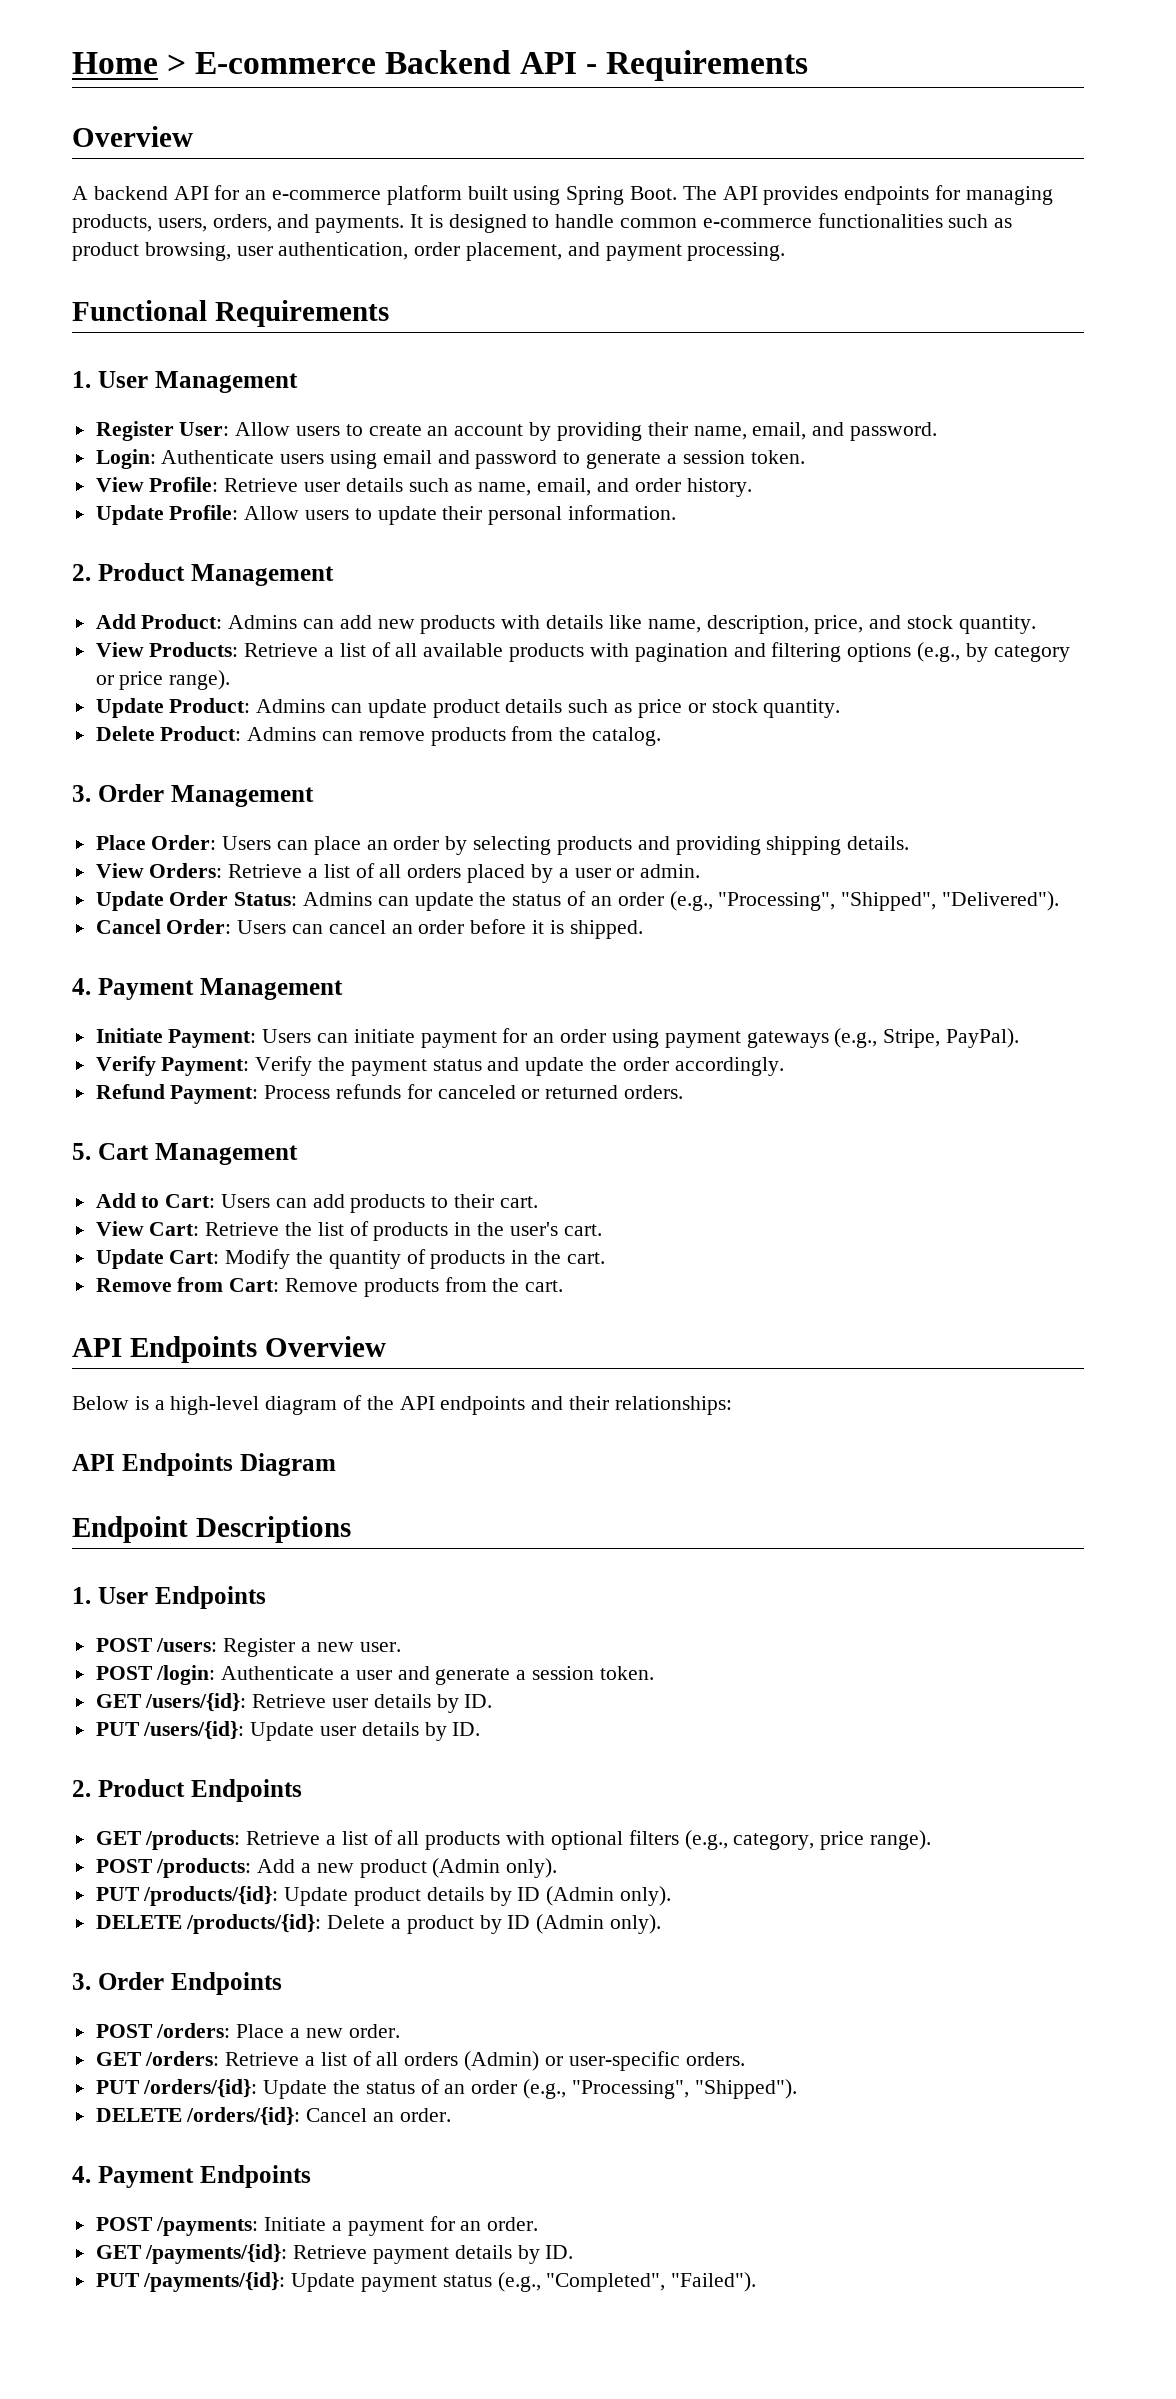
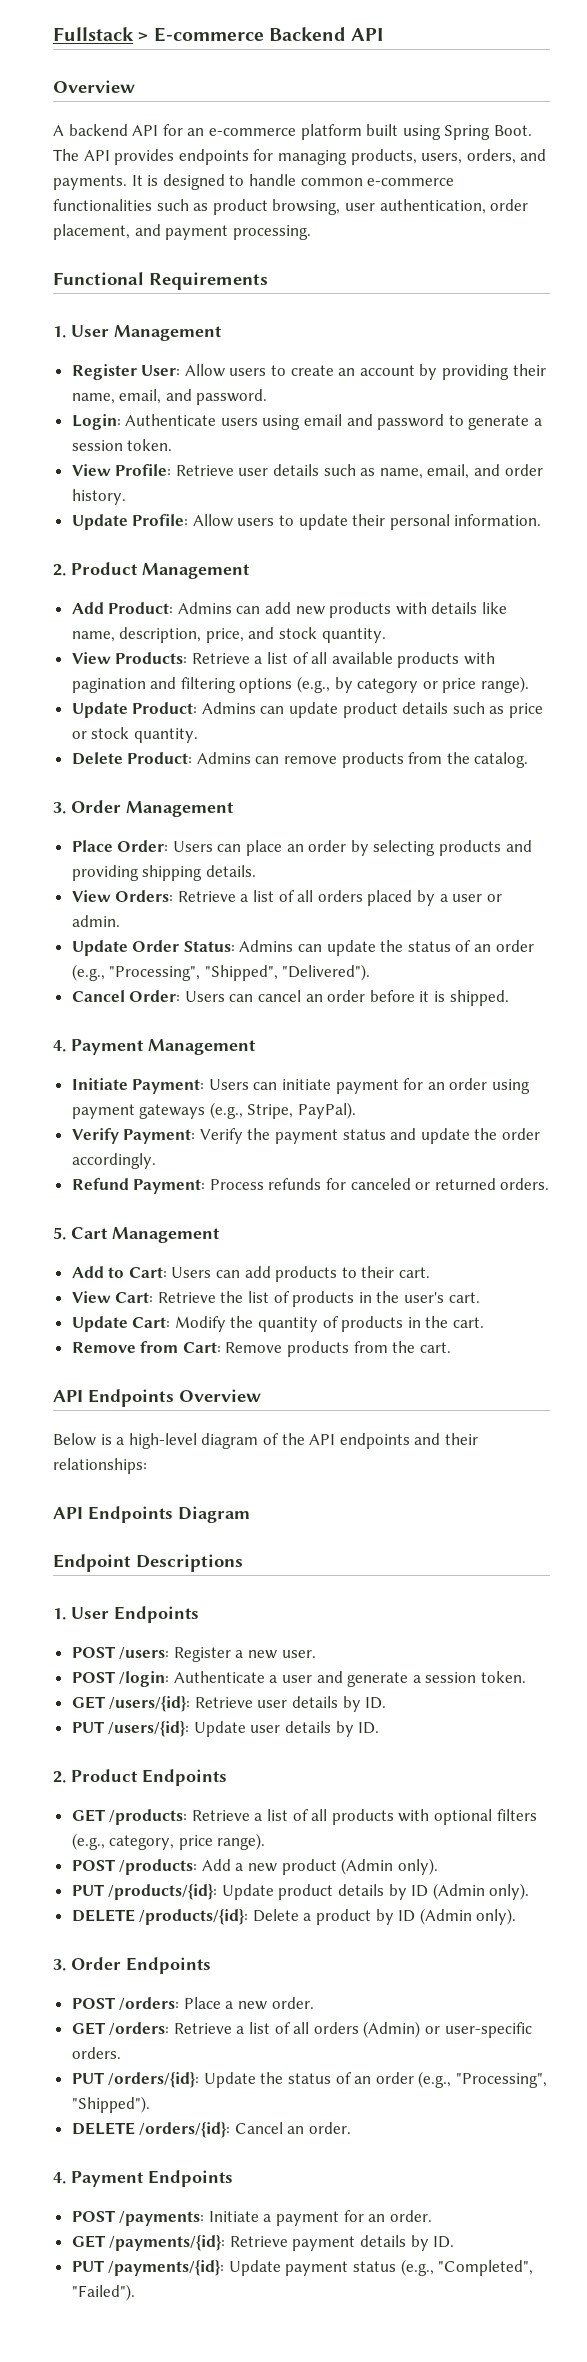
[72,52,158,74] Home -> [53,27,134,41] Fullstack
[586,50,809,81] - Requirements -> (384, 34) none

